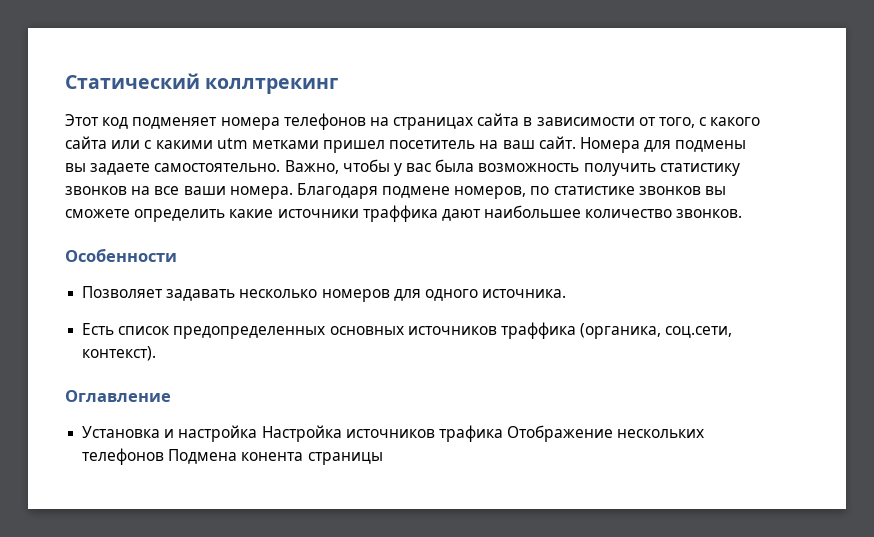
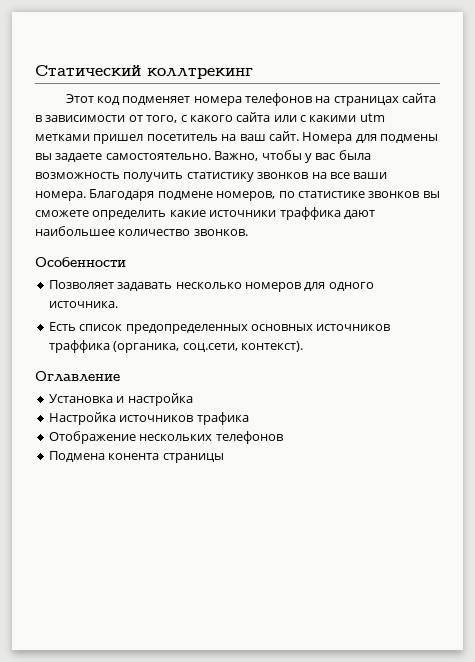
(258, 433) none -> (193, 399) //
(503, 433) none -> (249, 418) //
(165, 456) none -> (283, 437) //

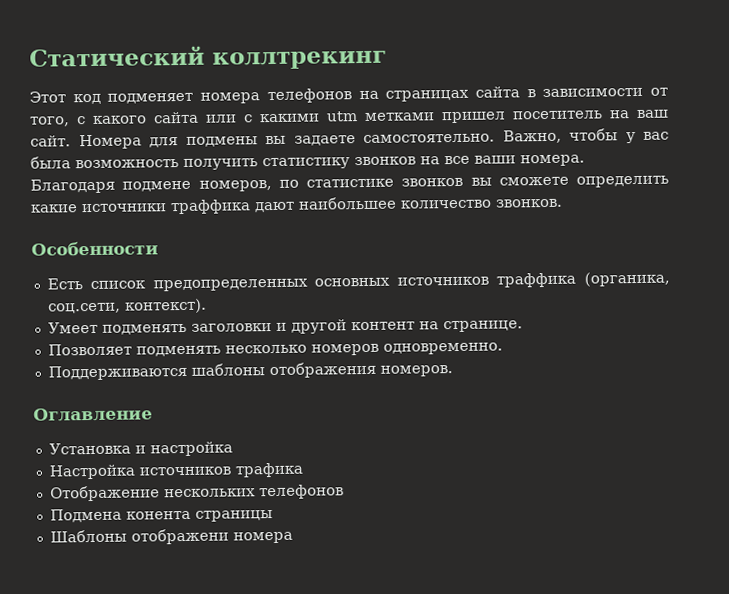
[48,280,374,292] [48,301,118,308] // Позволяет задавать несколько номеров для одного источника. -> (159, 248) none
(303, 346) none -> [47,319,523,335] [47,342,503,357] [47,361,453,381] // Умеет подменять заголовки и другой контент на странице. // Позволяет подменять несколько номеров одновременно. // Поддерживаются шаблоны отображения номеров.
(224, 458) none -> [49,528,293,545] // Шаблоны отображени номера

